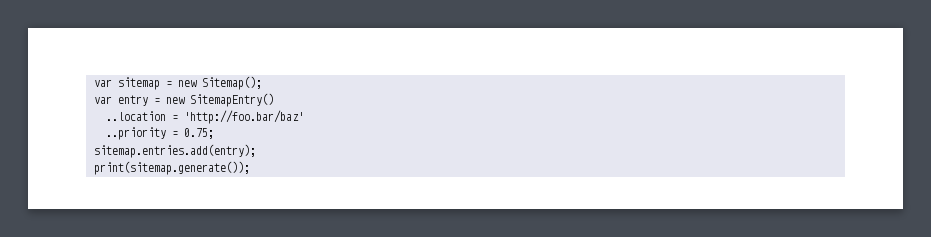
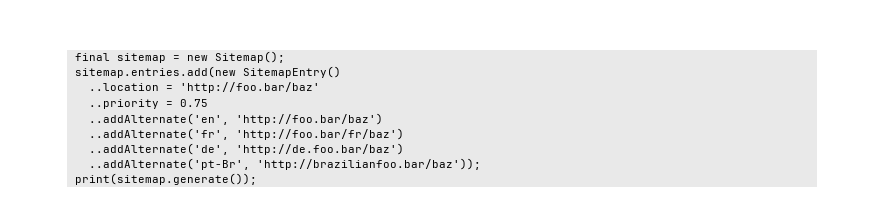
[93,79,112,87] var -> [74,53,110,61] final
[93,95,185,106] var entry = new -> [74,66,236,78] sitemap.entries.add(new
[183,128,214,139] [93,144,256,158] 0.75; // sitemap.entries.add(entry); -> [179,99,208,107] [88,113,383,125] [88,128,404,140] [88,143,404,155] [88,158,481,170] 0.75 // ..addAlternate('en', 'http://foo.bar/baz') // ..addAlternate('fr', 'http://foo.bar/fr/baz') // ..addAlternate('de', 'http://de.foo.bar/baz') // ..addAlternate('pt-Br', 'http://brazilianfoo.bar/baz'));

